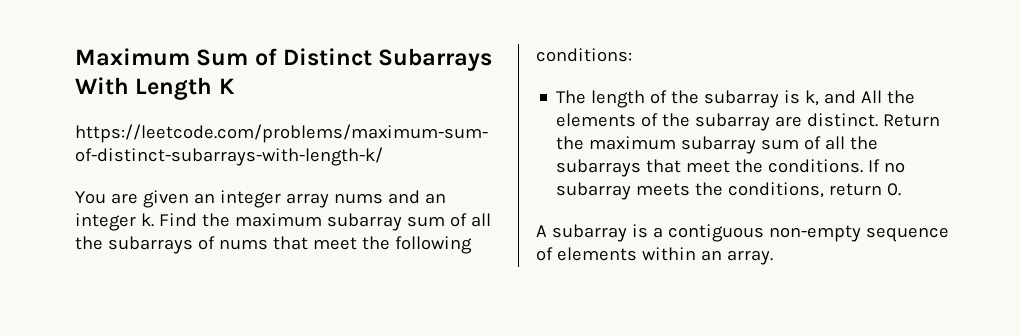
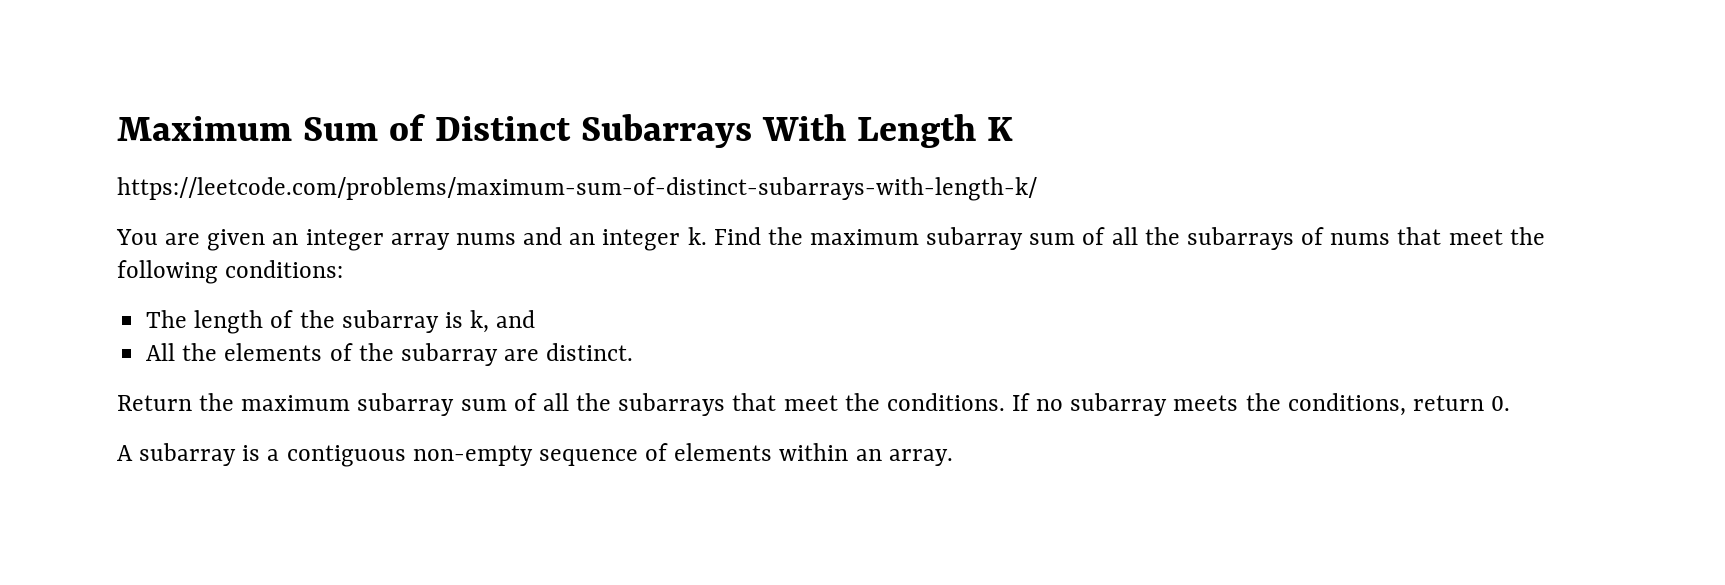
(857, 97) none -> (536, 319) //
(879, 120) none -> (634, 352) //

